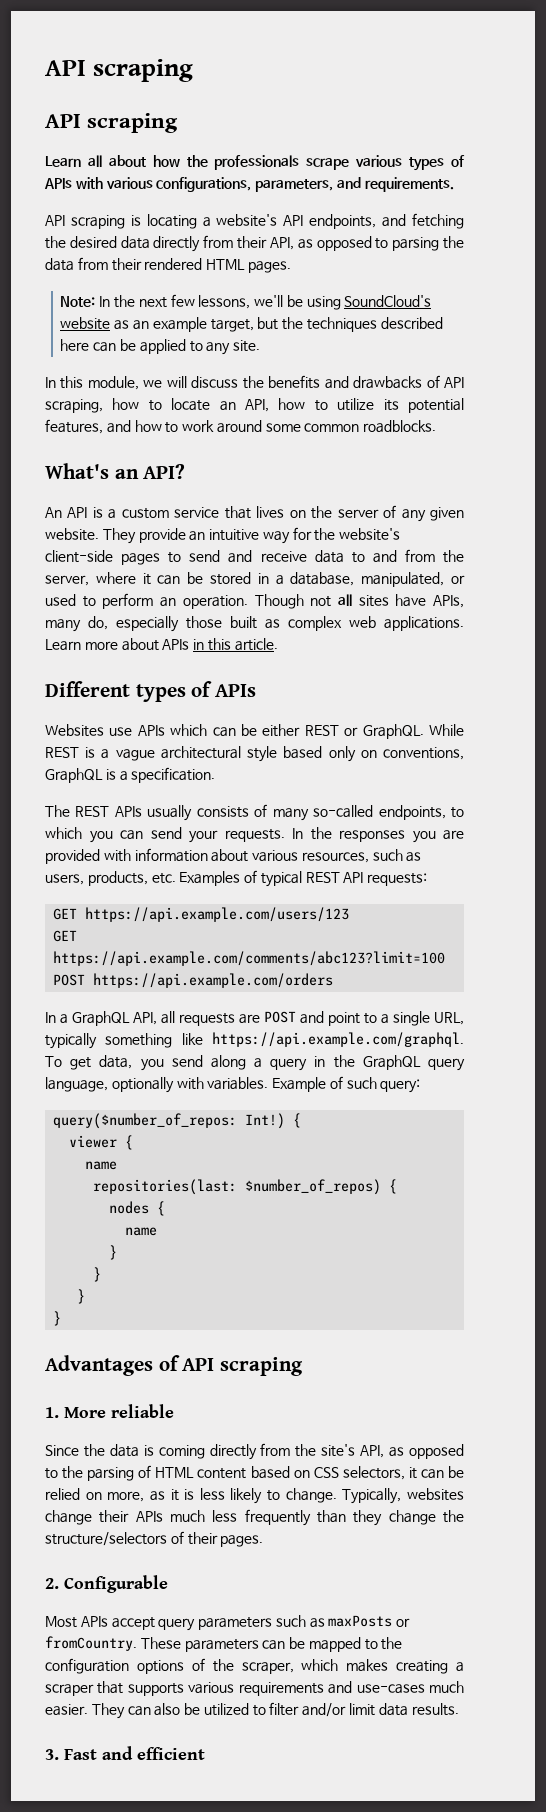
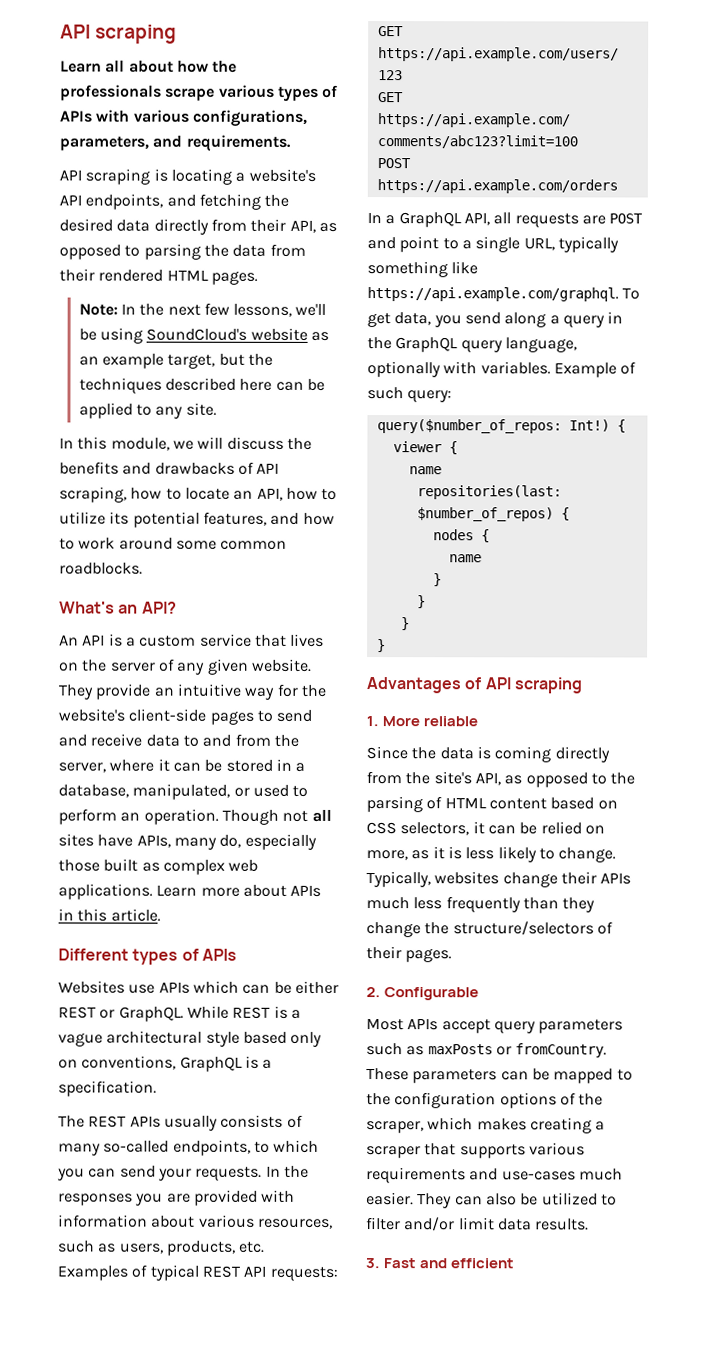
[45,59,193,82] [45,113,179,133] API scraping // API scraping -> [60,24,178,44] API scraping

